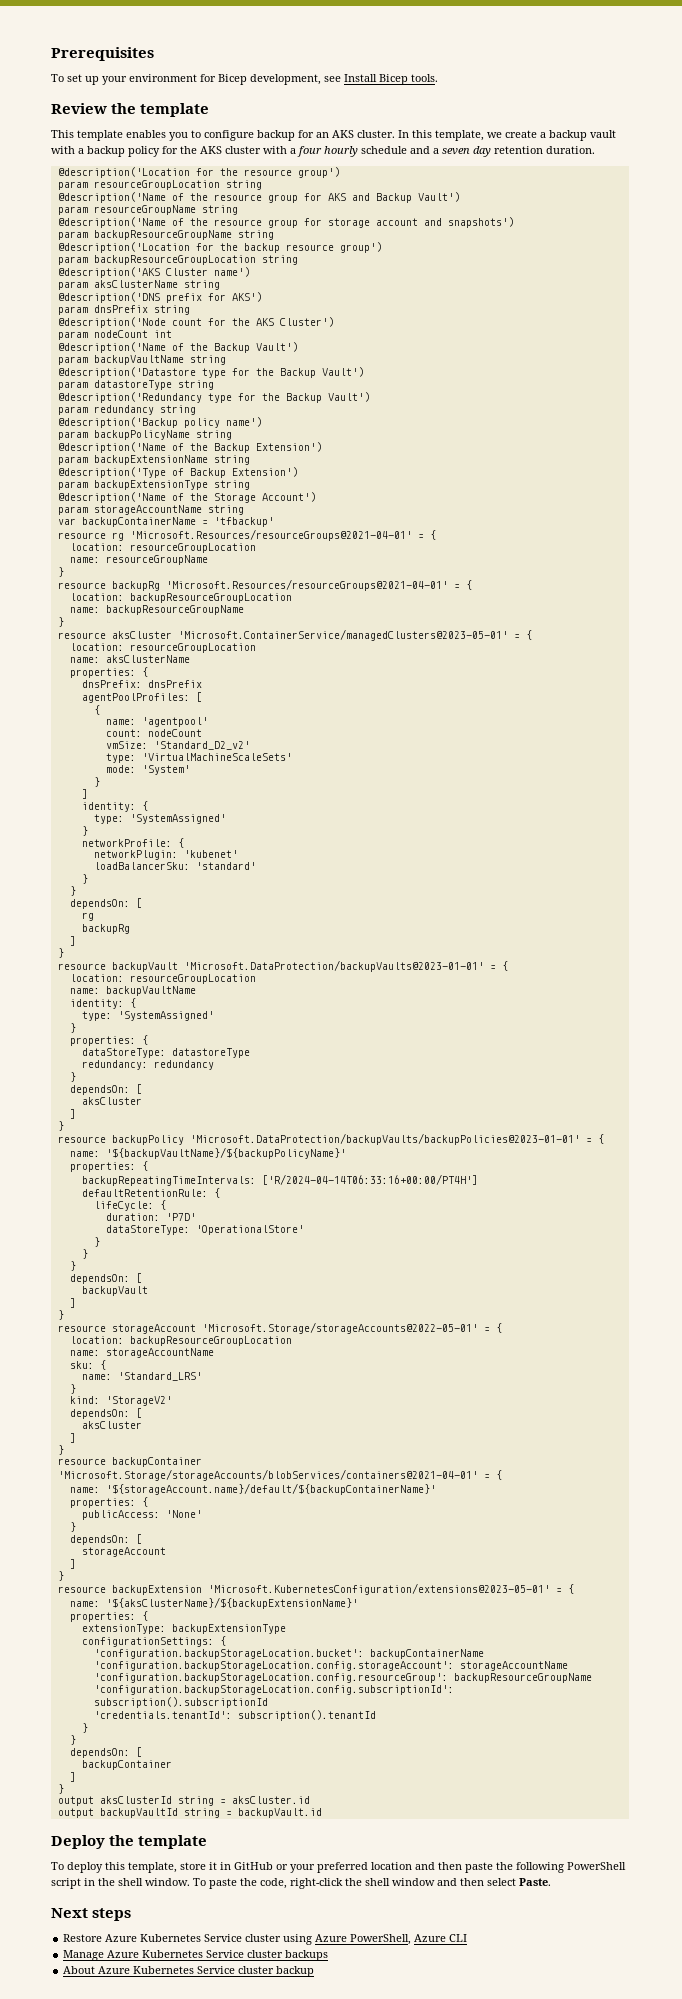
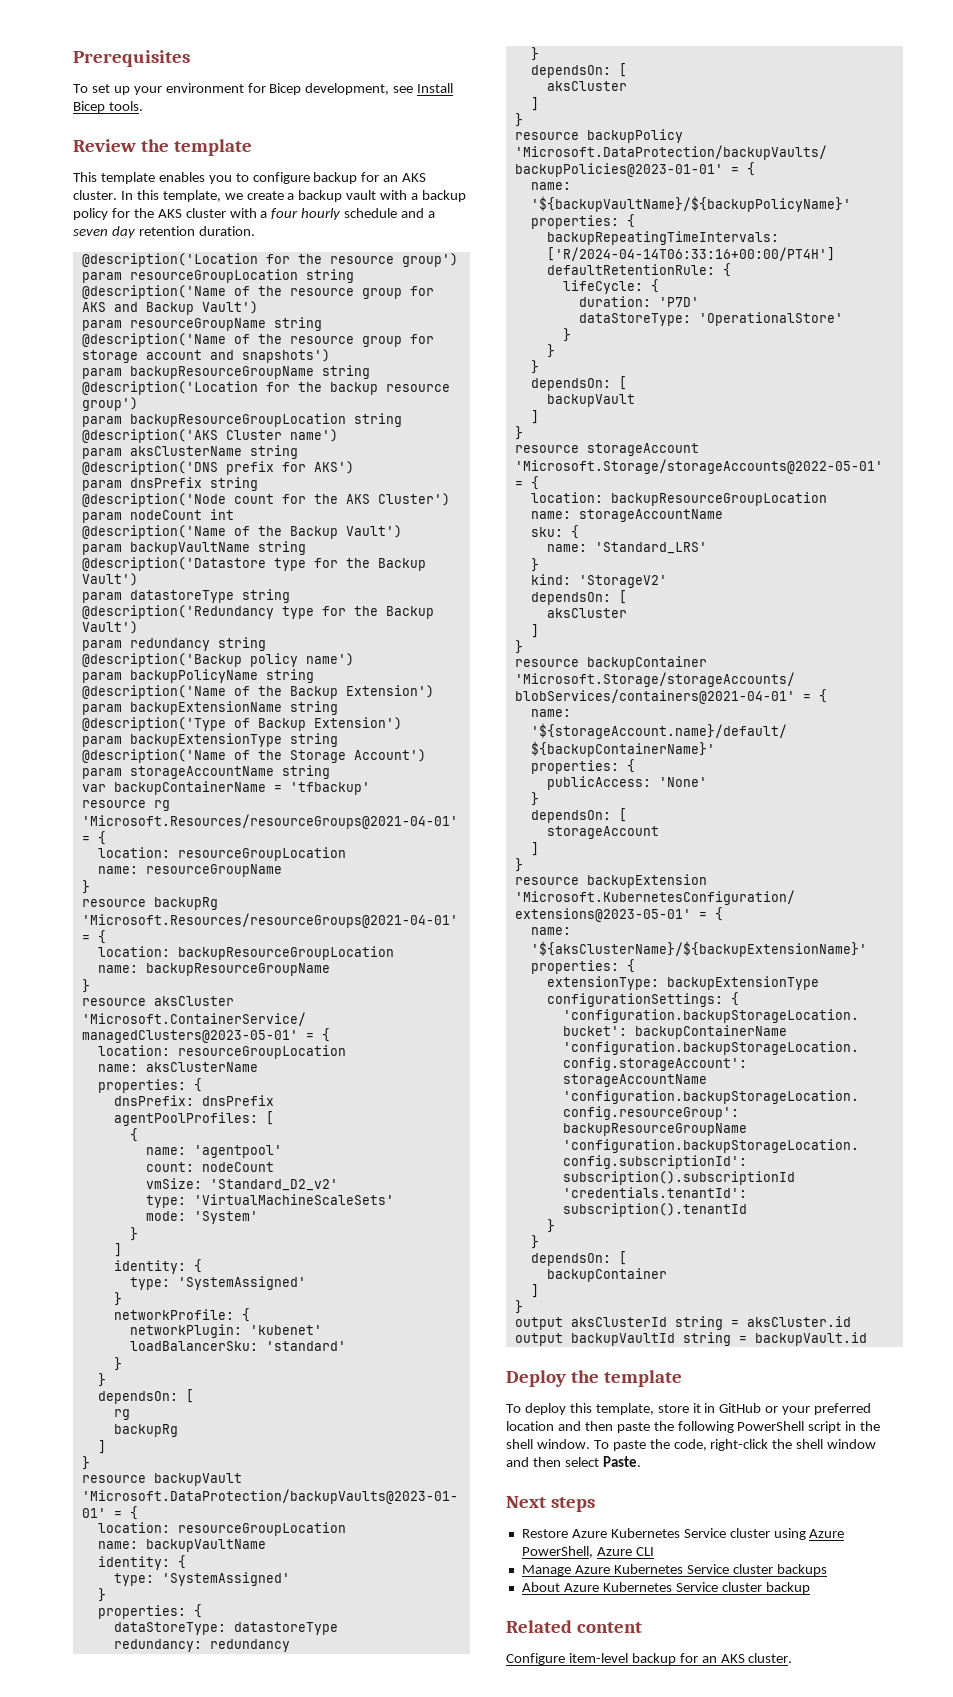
(315, 1971) none -> [506,1620,642,1633] [506,1653,793,1665] // Related content // Configure item-level backup for an AKS cluster.

